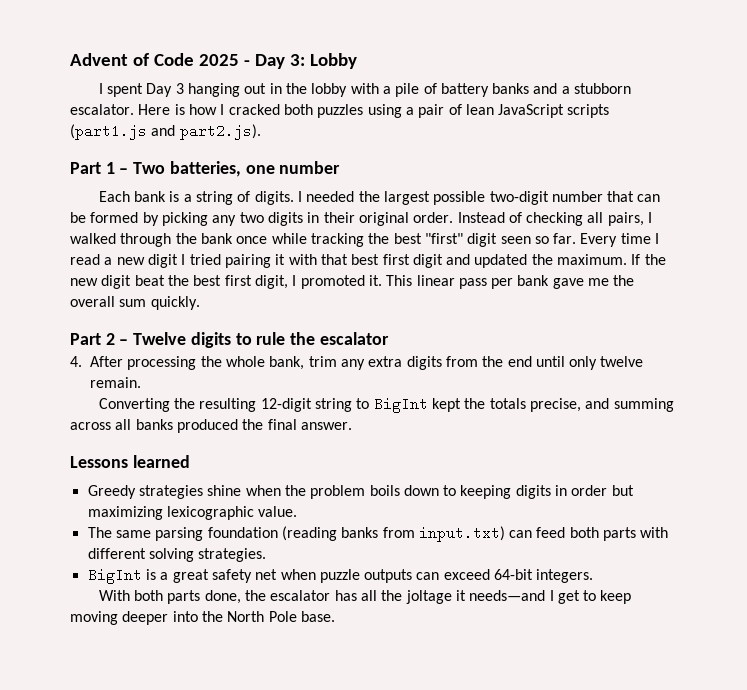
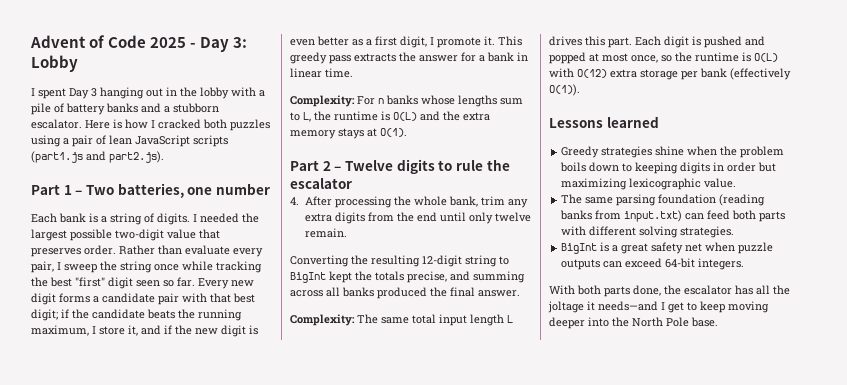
[551,191,661,202] [70,212,653,226] [70,233,233,247] number that can be formed by picking any two digits in their original order. Instead of checking all pairs, I walked through the bank -> [167,229,220,239] [31,245,263,257] [31,261,152,273] value that preserves order. Rather than evaluate every pair, I sweep the string
[620,233,660,244] [70,254,666,268] [70,275,222,289] time I read a new digit I tried pairing it with that best first digit and updated the maximum. If the new digit beat the best -> [231,280,254,287] [31,293,255,305] [31,309,242,321] [31,325,258,337] [290,36,372,46] new digit forms a candidate pair with that best digit; if the candidate beats the running maximum, I store it, and if the new digit is even better as a
[300,275,365,289] promoted -> [437,37,481,48] promote
[416,275,635,289] [70,296,200,310] linear pass per bank gave me the overall sum quickly. -> [290,52,528,64] [290,68,353,78] [290,95,523,107] [290,111,490,122] [290,128,407,139] greedy pass extracts the answer for a bank in linear time. // Complexity: For n banks whose lengths sum to L, the runtime is O(L) and the extra memory stays at O(1).
(352, 426) none -> [290,314,513,326] [549,36,765,48] [549,52,778,64] [549,68,791,80] [549,84,580,96] // Complexity: The same total input length L drives this part. Each digit is pushed and popped at most once, so the runtime is O(L) with O(12) extra storage per bank (effectively O(1)).

